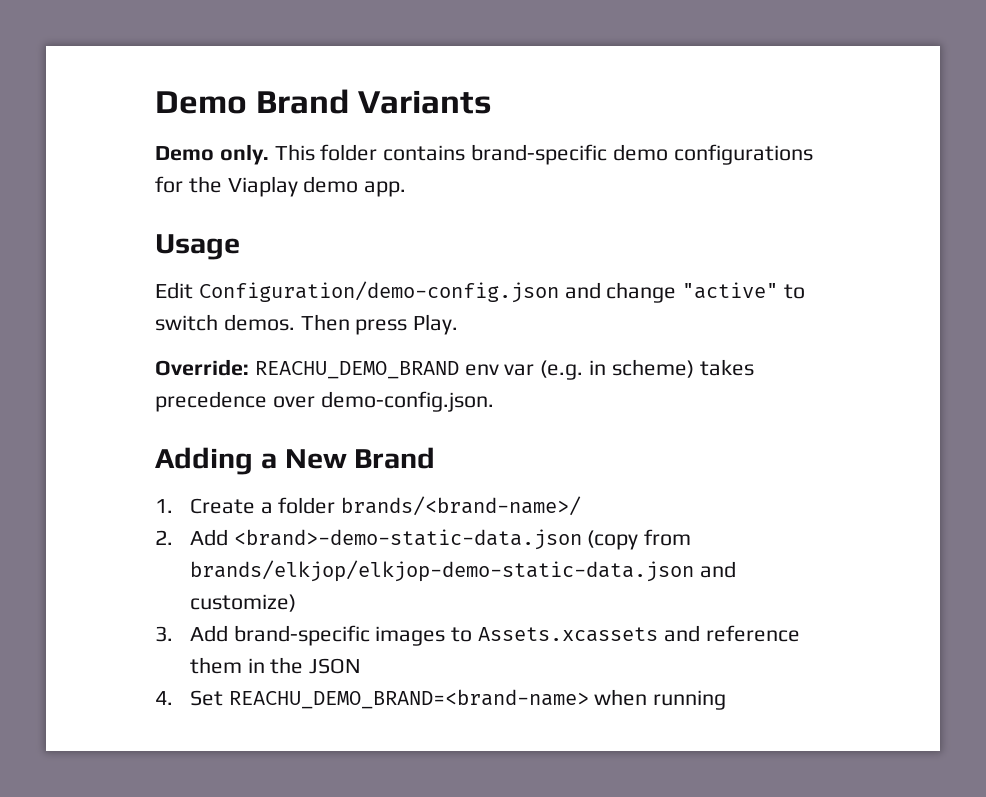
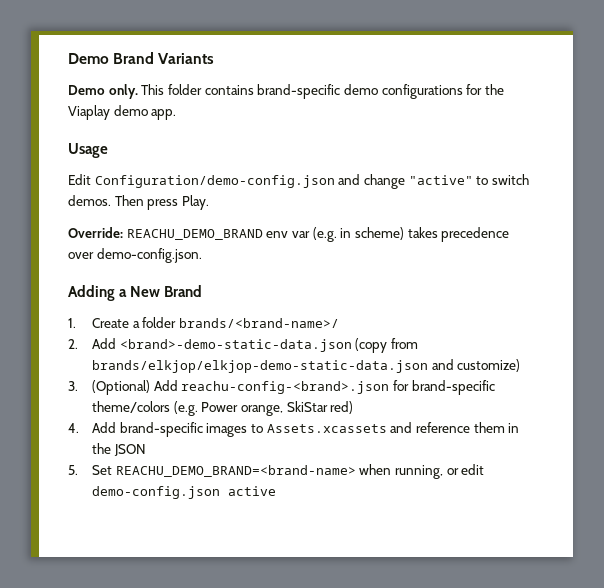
(173, 634) none -> [91,380,495,395] [91,401,354,416] [68,423,79,433] (Optional) Add reachu-config-<brand>.json for brand-specific theme/colors (e.g. Power orange, SkiStar red) // 4.
[155,691,173,705] 4. -> [68,465,78,475] 5.
[653,690,727,710] running -> [394,464,485,479] [91,486,276,499] running, or edit demo-config.json active

